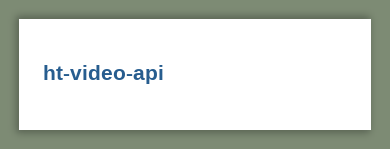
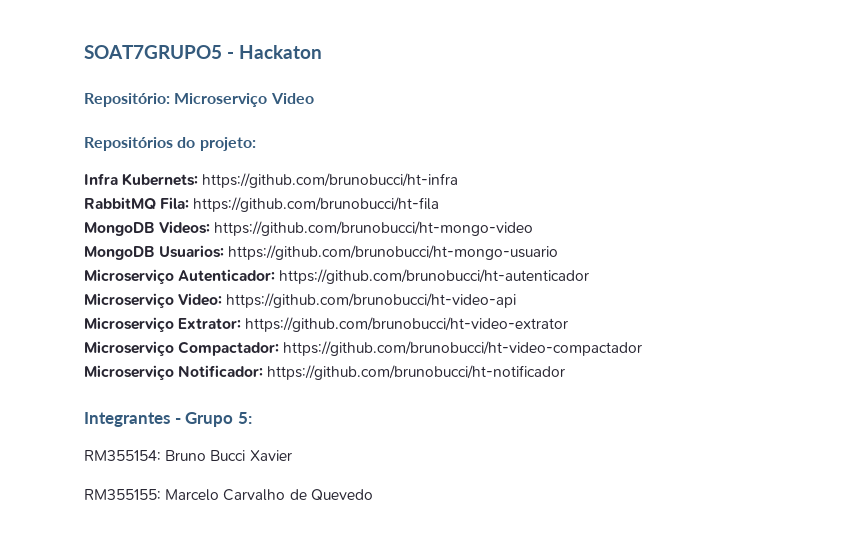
[43,65,164,84] ht-video-api -> [84,45,322,59] [84,93,314,107] [84,137,256,151] [84,173,459,188] [84,197,440,212] [84,221,534,236] [84,245,559,260] [84,269,590,284] [84,293,517,308] [84,317,569,332] [84,341,643,356] [84,365,566,380] [84,412,252,427] [84,450,292,461] [84,489,373,501] SOAT7GRUPO5 - Hackaton // Repositório: Microserviço Video // Repositórios do projeto: // Infra Kubernets: https://github.com/brunobucci/ht-infra // RabbitMQ Fila: https://github.com/brunobucci/ht-fila // MongoDB Videos: https://github.com/brunobucci/ht-mongo-video // MongoDB Usuarios: https://github.com/brunobucci/ht-mongo-usuario // Microserviço Autenticador: https://github.com/brunobucci/ht-autenticador // Microserviço Video: https://github.com/brunobucci/ht-video-api // Microserviço Extrator: https://github.com/brunobucci/ht-video-extrator // Microserviço Compactador: https://github.com/brunobucci/ht-video-compactador // Microserviço Notificador: https://github.com/brunobucci/ht-notificador // Integrantes - Grupo 5: // RM355154: Bruno Bucci Xavier // RM355155: Marcelo Carvalho de Quevedo

